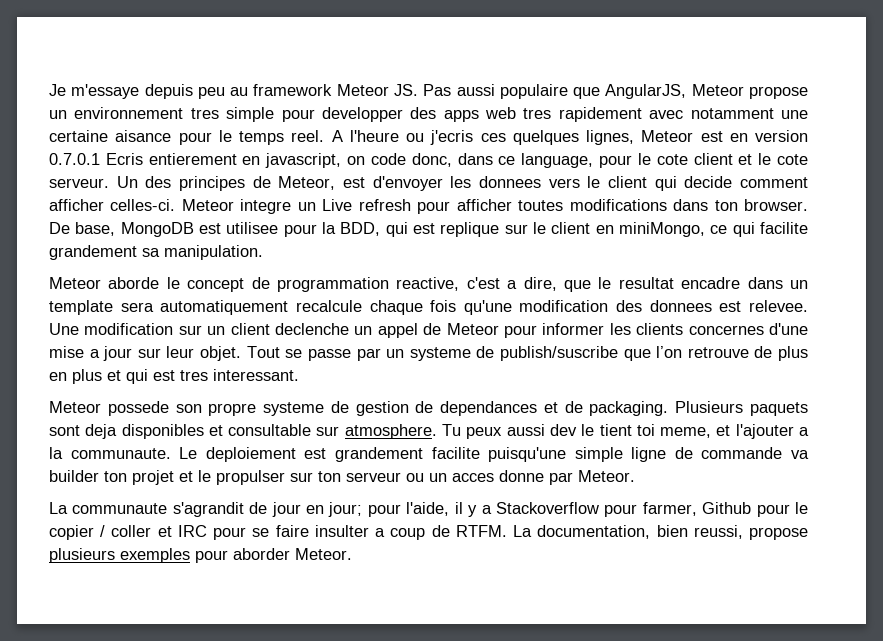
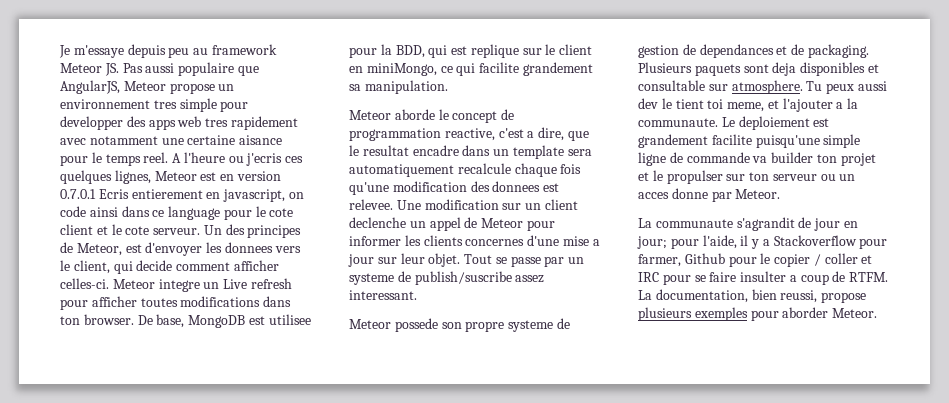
[411,153,452,167] donc, -> [89,207,118,217] ainsi
[521,153,594,168] language, -> [168,206,221,220] language
[608,176,647,188] client -> [73,260,110,274] client,
[623,346,808,361] [49,369,208,384] que l’on retrouve de plus en plus et qui est tres -> [515,275,545,283] assez

